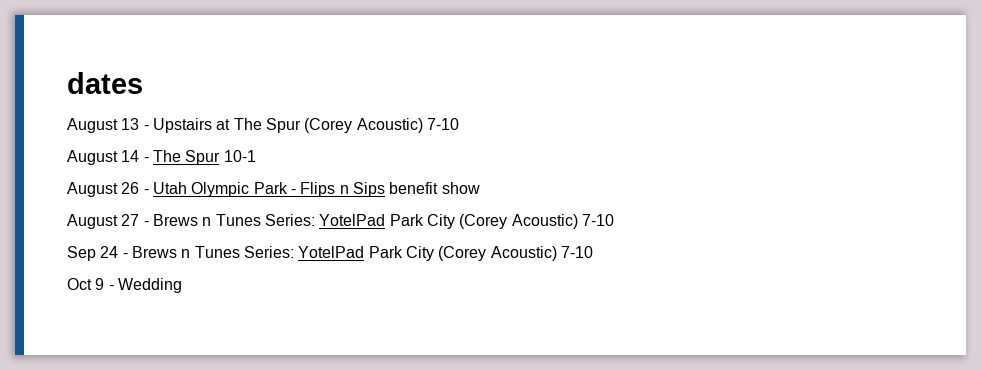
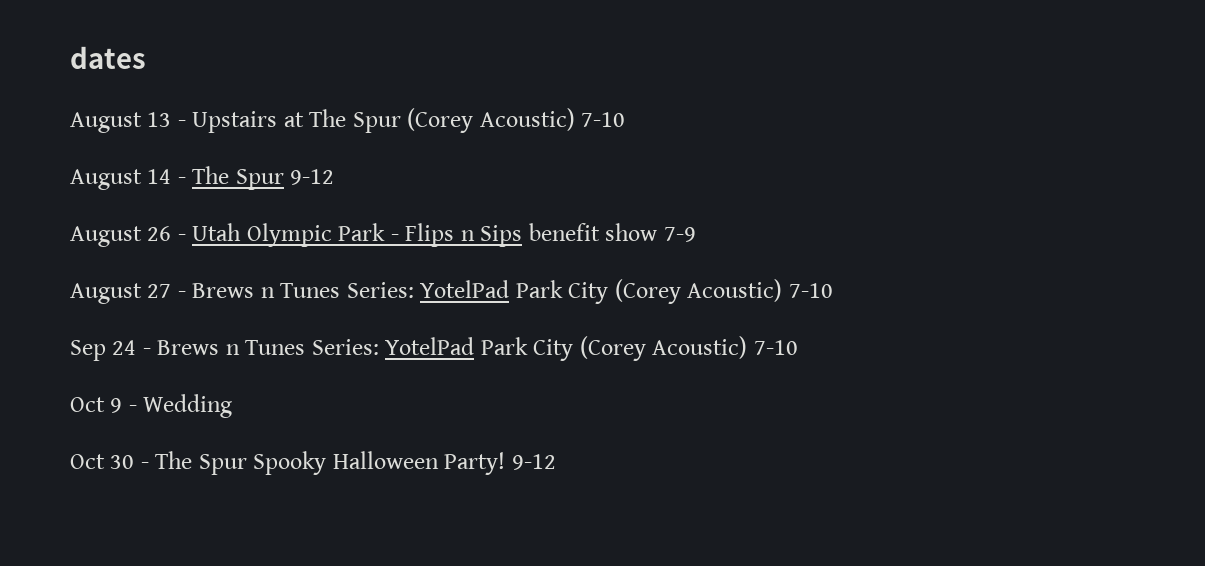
[223,150,256,162] 10-1 -> [290,169,335,185] 9-12
(480, 188) none -> [663,227,696,242] 7-9
(182, 285) none -> [70,451,556,475] // Oct 30 - The Spur Spooky Halloween Party! 9-12

